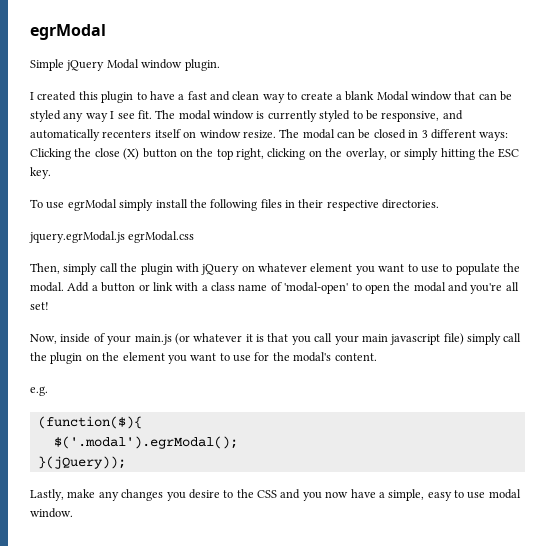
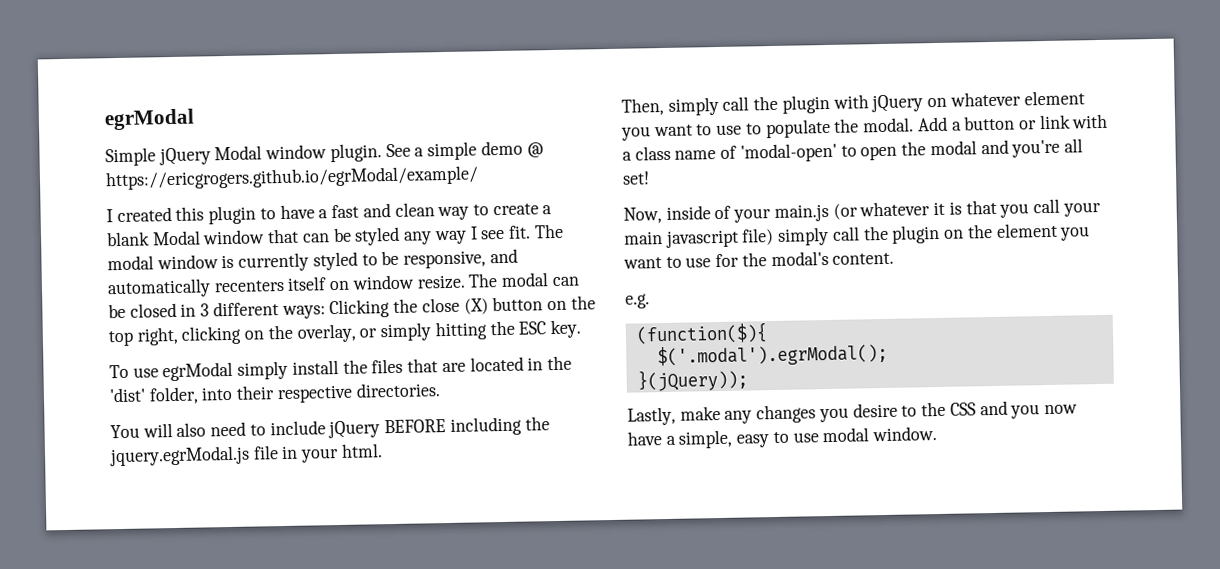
(220, 65) none -> [385,140,544,161] [105,165,479,191] See a simple demo @ https://ericgrogers.github.io/egrModal/example/
[210,199,440,211] [29,231,195,243] following files in their respective directories. // jquery.egrModal.js egrModal.css -> [371,355,572,374] [109,382,441,405] [110,416,550,439] [109,443,383,467] files that are located in the 'dist' folder, into their respective directories. // You will also need to include jQuery BEFORE including the jquery.egrModal.js file in your html.

